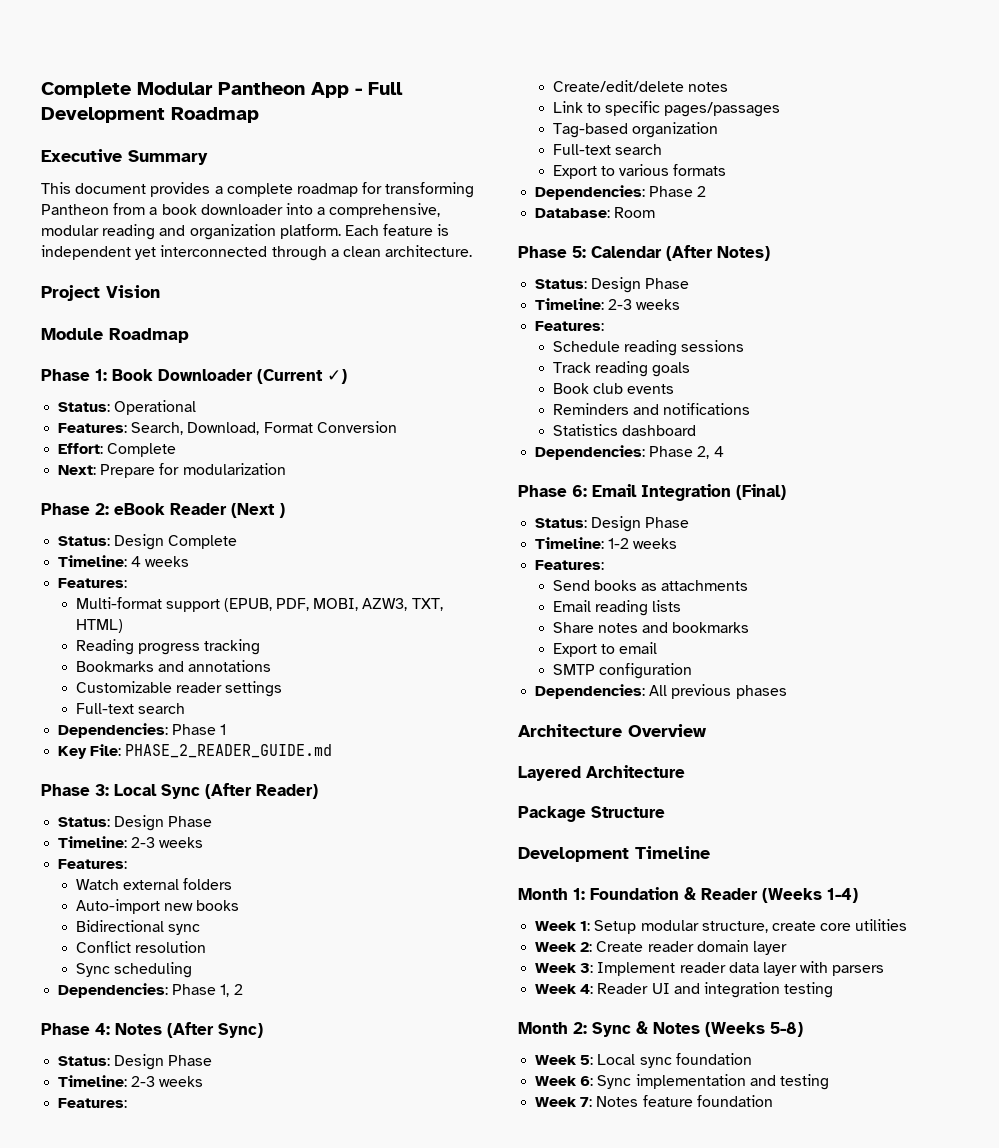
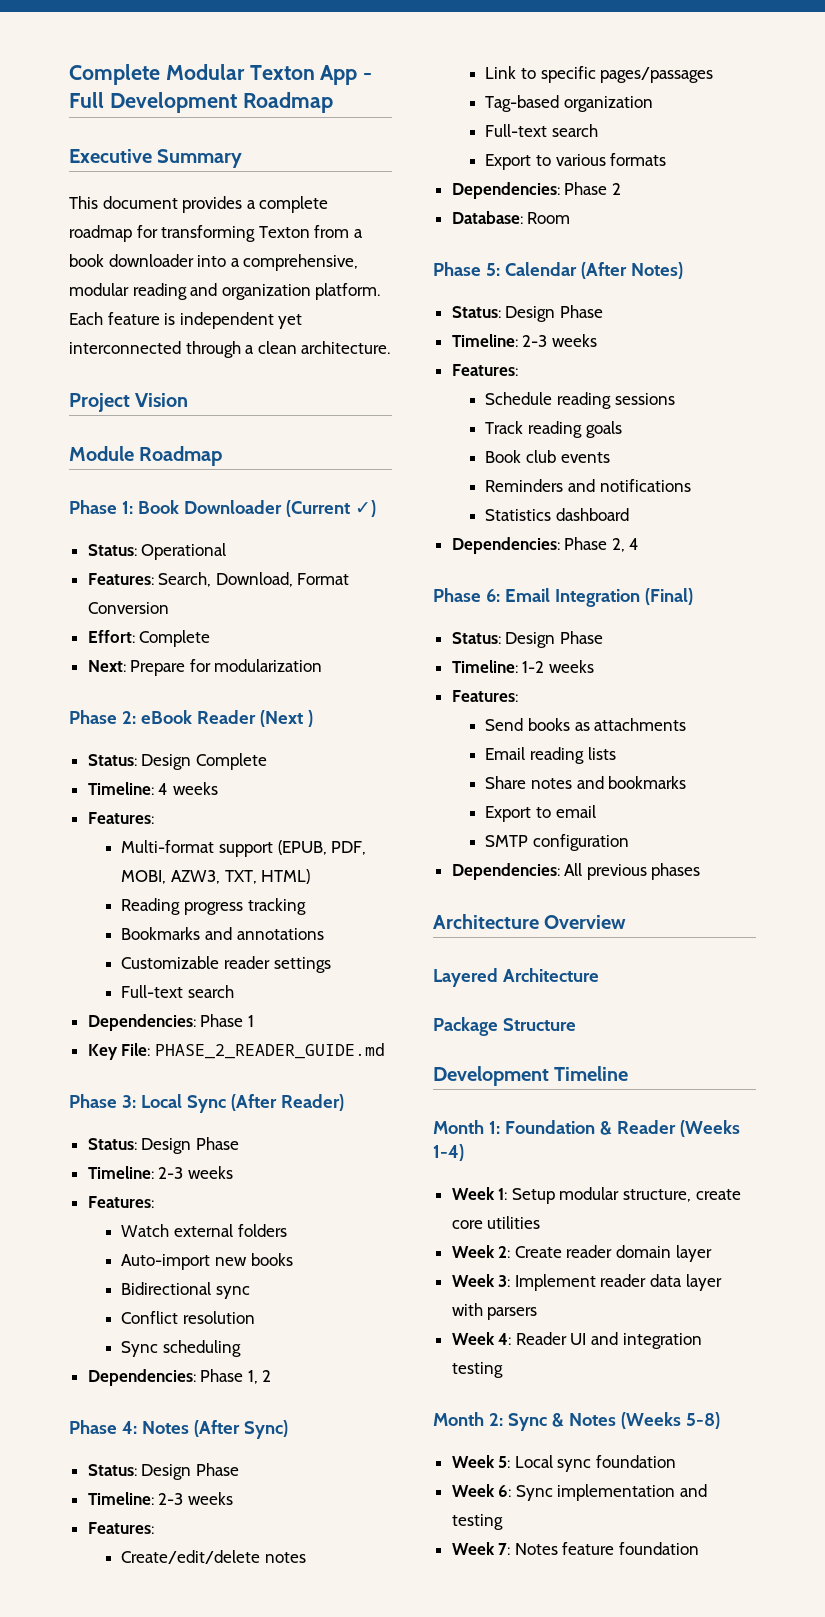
[218,82,305,95] Pantheon -> [249,65,315,80] Texton
[41,204,109,215] Pantheon -> [258,226,310,238] Texton

